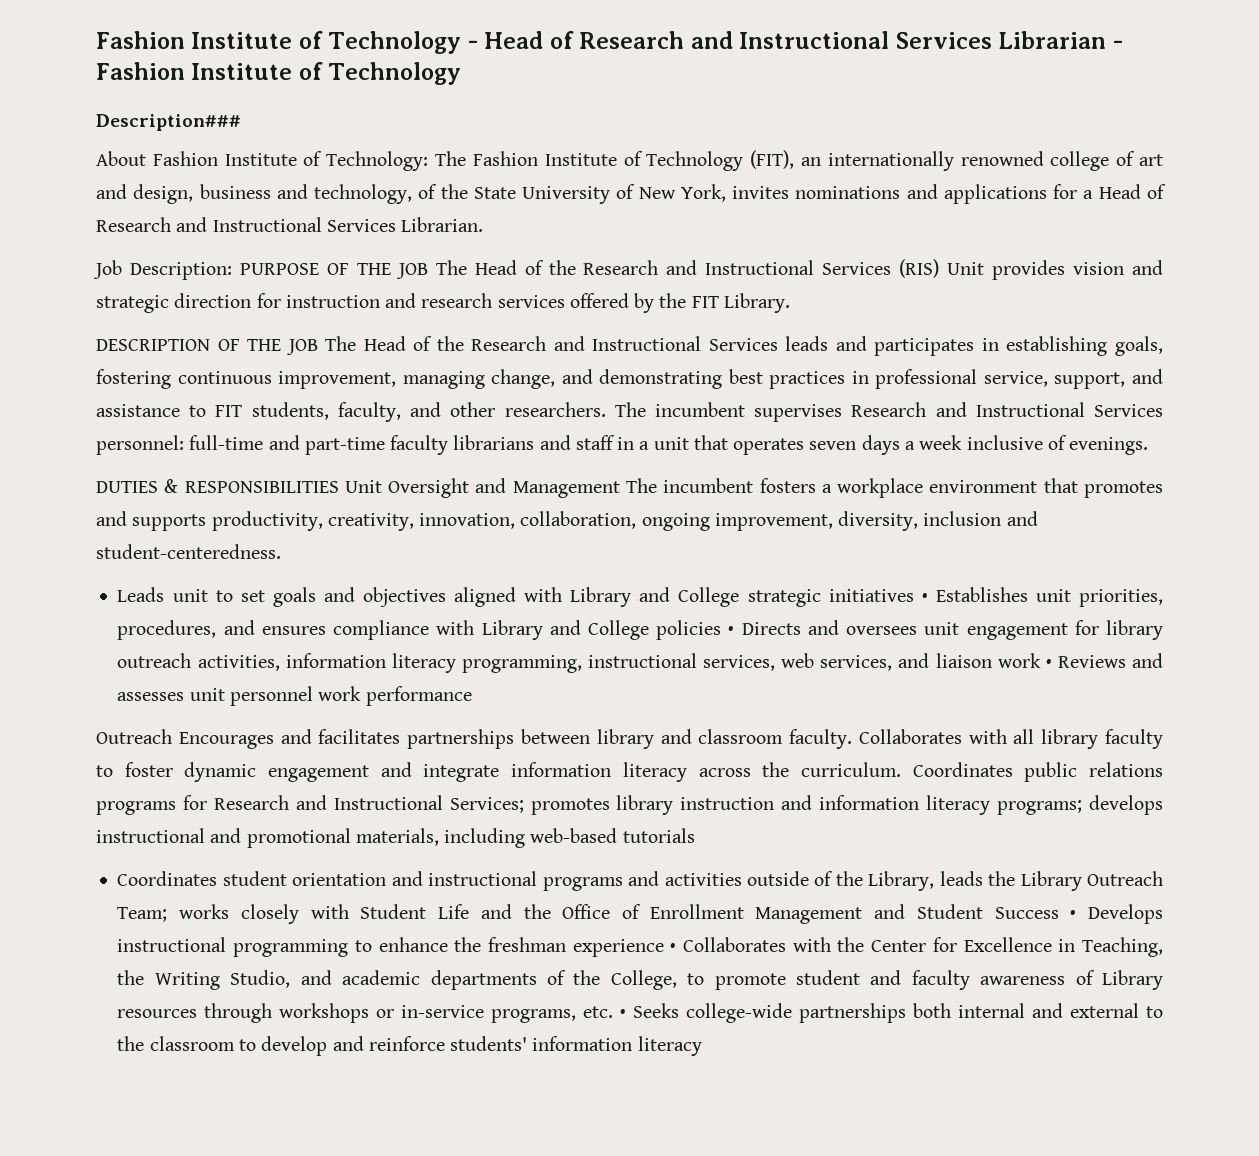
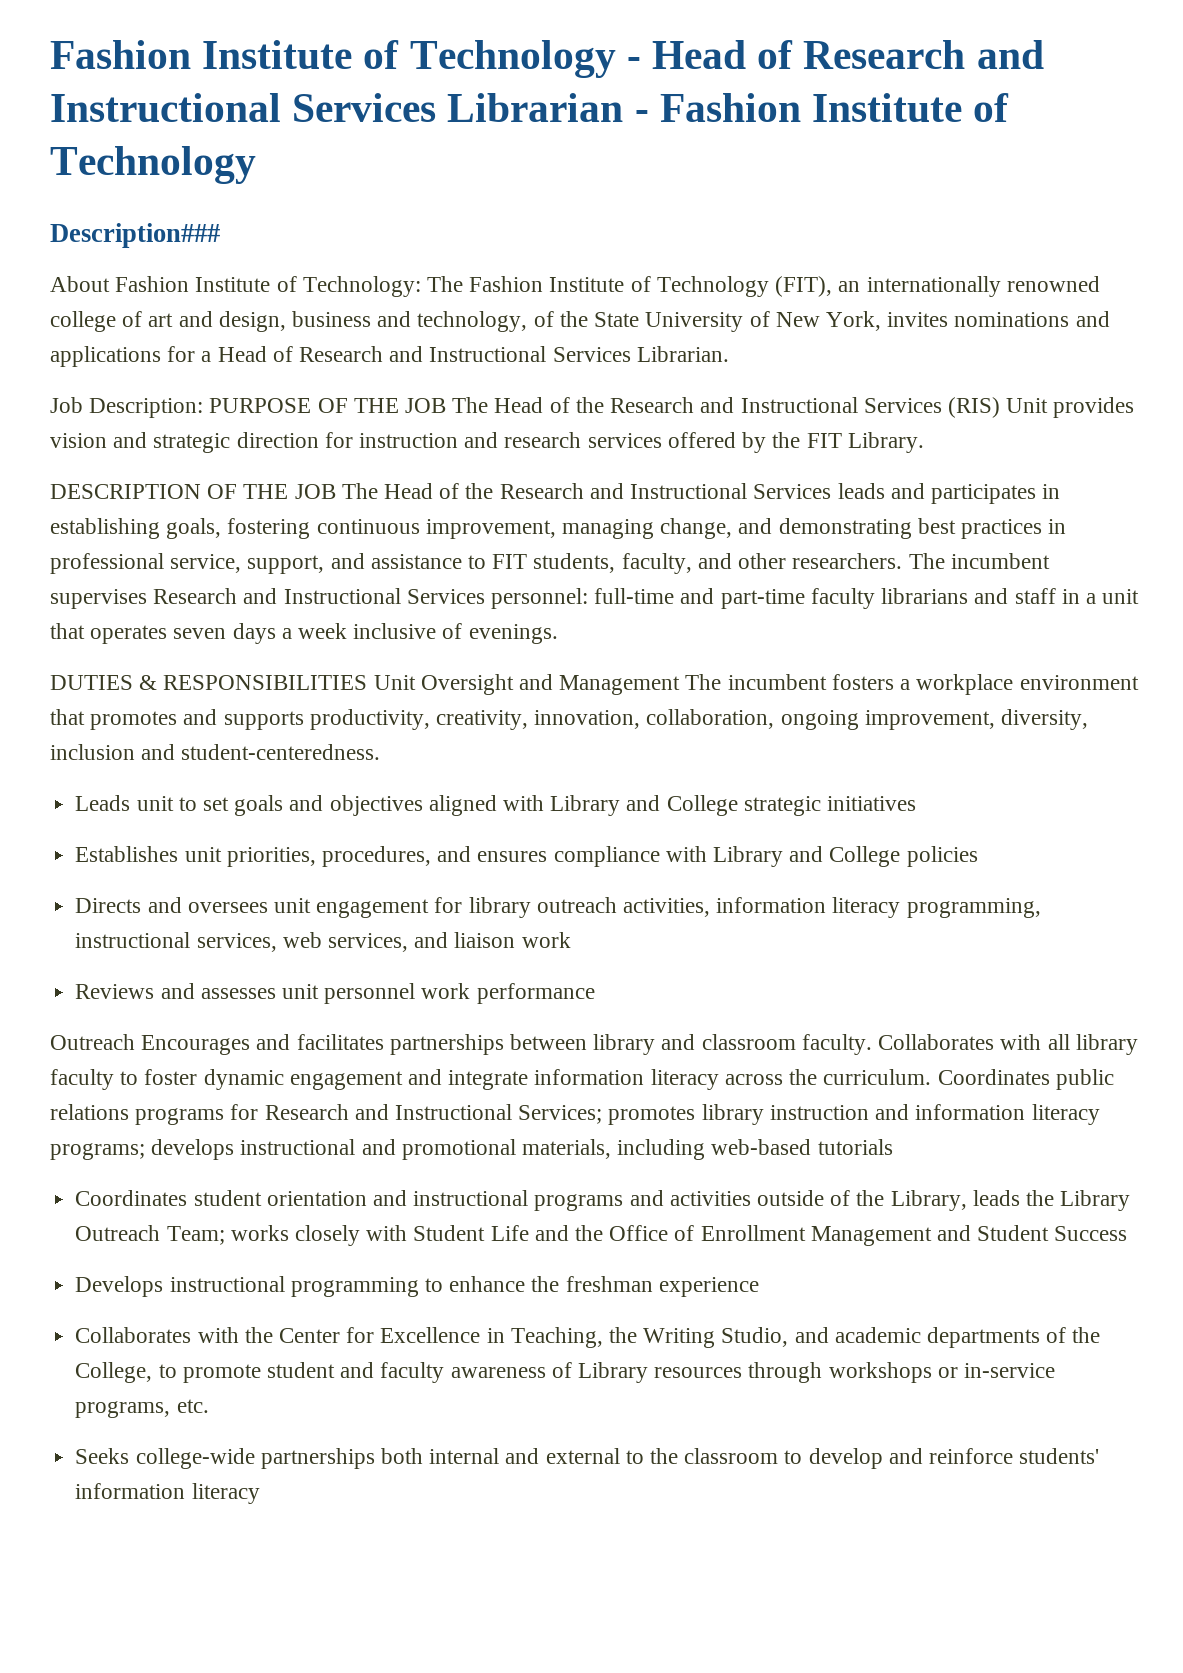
[921,593,928,602] • -> (917, 803) //
[728,626,735,635] • -> (978, 856) //
[1045,659,1052,668] • -> (571, 940) //
[1070,910,1077,919] • -> (1128, 1233) //
[670,943,677,952] • -> (759, 1287) //
[620,1009,627,1018] • -> (209, 1406) //

